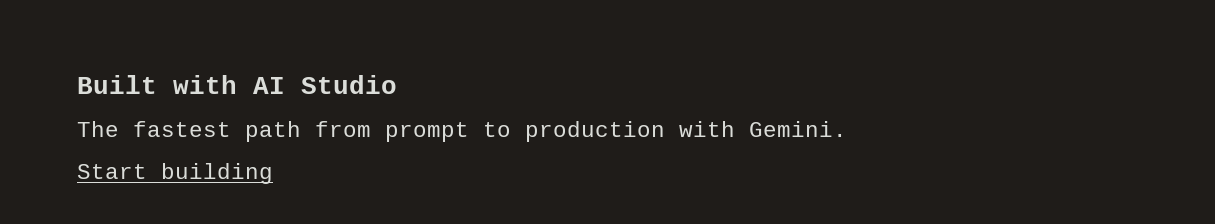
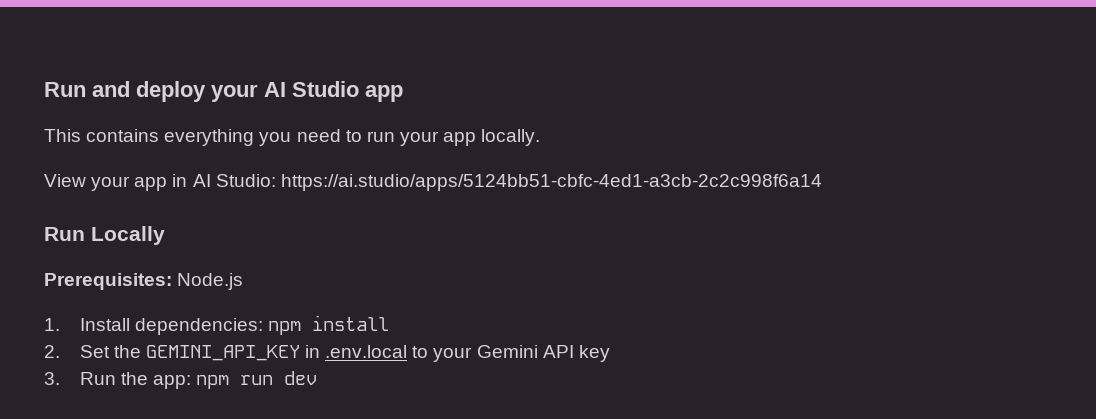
[77,75,397,94] [77,121,847,142] [77,163,273,184] Built with AI Studio // The fastest path from prompt to production with Gemini. // Start building -> [44,81,403,102] [44,129,541,146] [44,174,822,191] [44,226,165,245] [44,273,244,290] [44,315,389,335] [44,345,610,362] [44,371,318,389] Run and deploy your AI Studio app // This contains everything you need to run your app locally. // View your app in AI Studio: https://ai.studio/apps/5124bb51-cbfc-4ed1-a3cb-2c2c998f6a14 // Run Locally // Prerequisites: Node.js // 1. Install dependencies: npm install // 2. Set the GEMINI_API_KEY in .env.local to your Gemini API key // 3. Run the app: npm run dev

